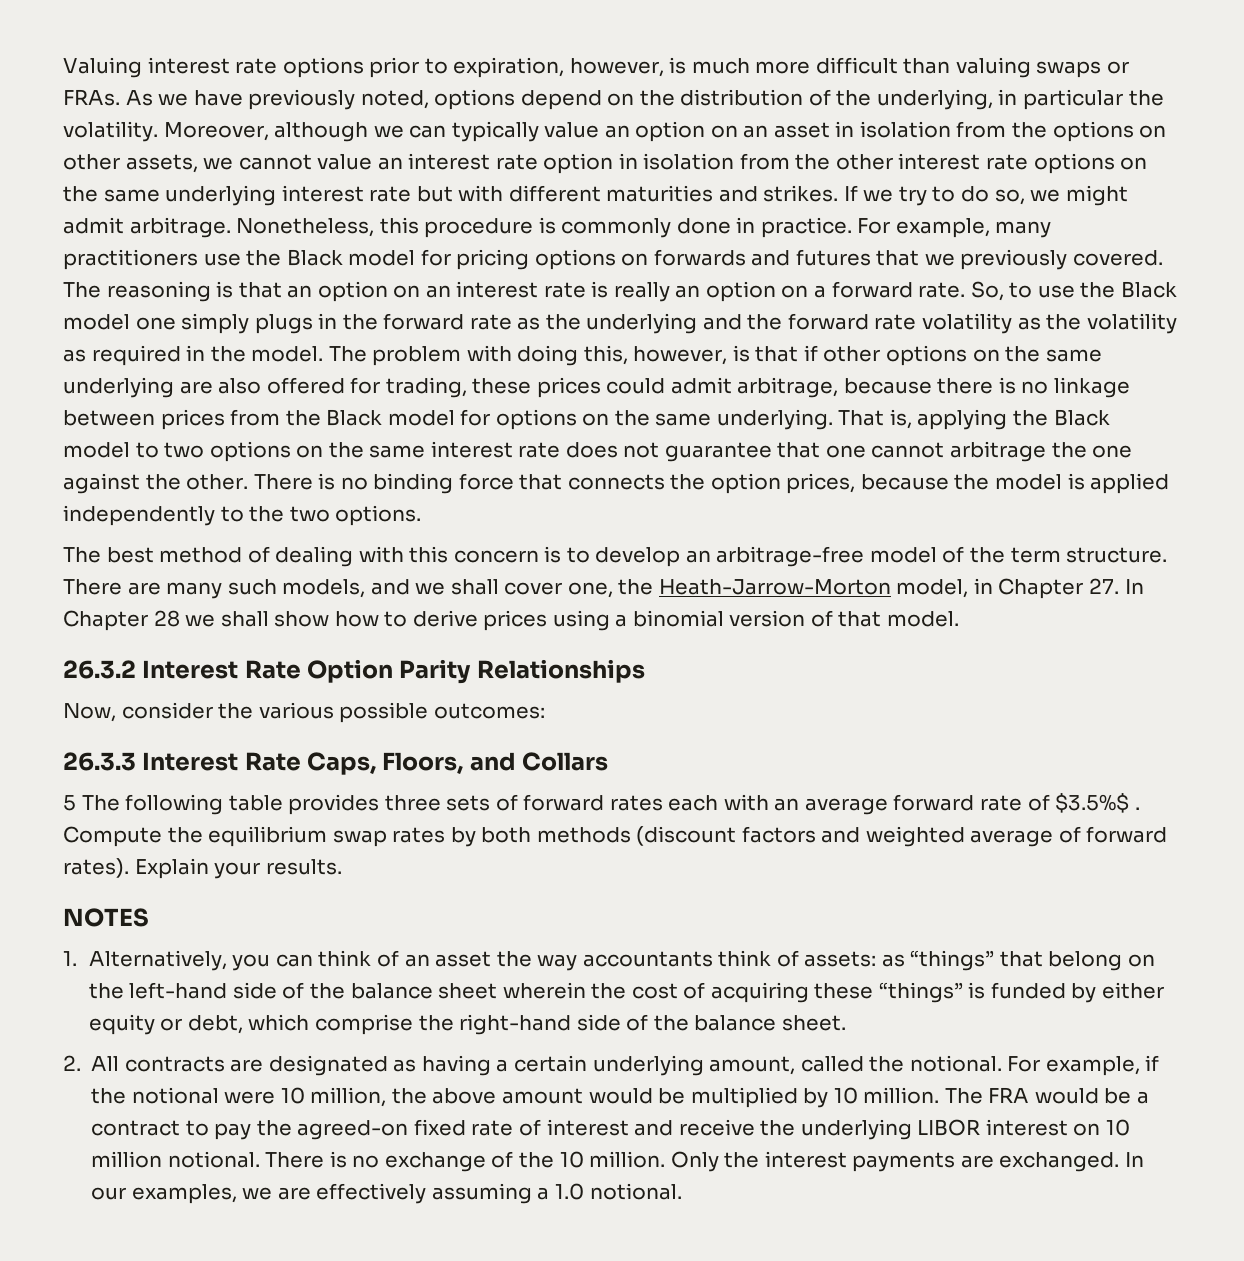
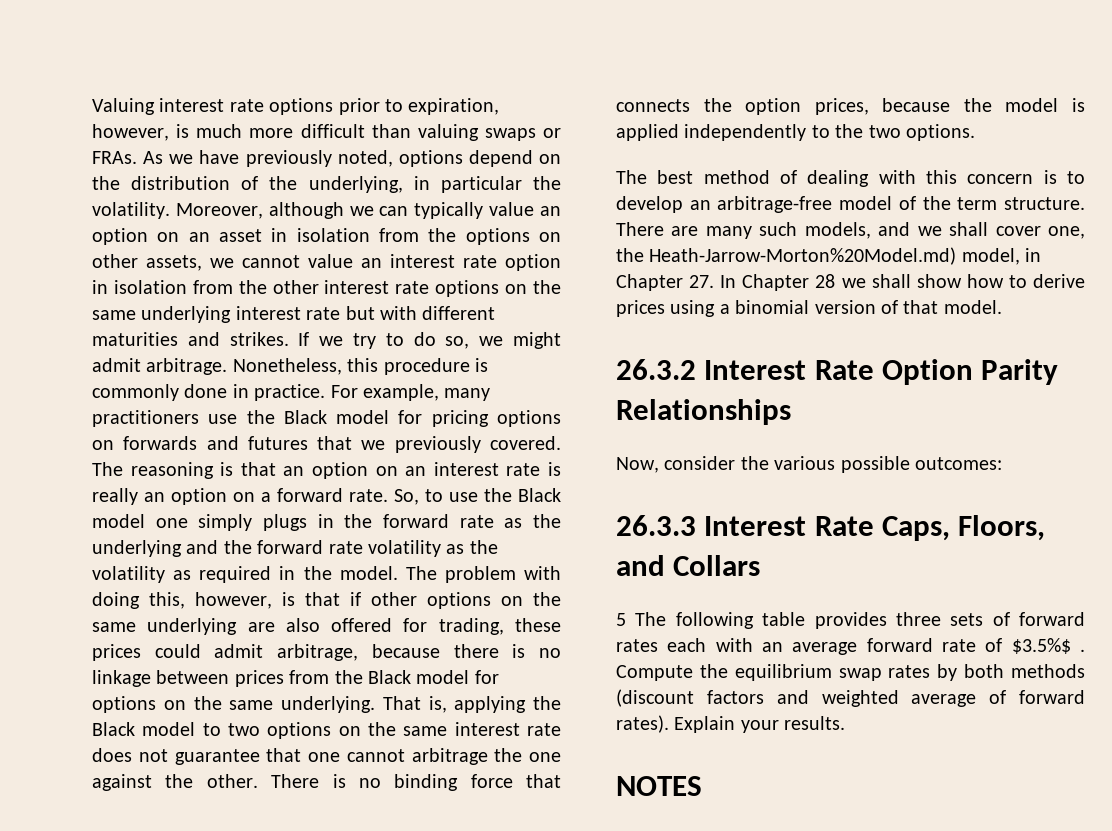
[658,579,891,595] Heath-Jarrow-Morton -> [649,247,957,265] Heath-Jarrow-Morton%20Model.md)
[63,950,1155,971] [88,982,1164,1003] [88,1014,846,1035] [63,1055,1160,1076] [91,1087,1149,1108] [91,1119,1130,1140] [91,1151,1144,1172] [91,1183,682,1204] // 1. Alternatively, you can think of an asset the way accountants think of assets: as “things” that belong on the left-hand side of the balance sheet wherein the cost of acquiring these “things” is funded by either equity or debt, which comprise the right-hand side of the balance sheet. // 2. All contracts are designated as having a certain underlying amount, called the notional. For example, if the notional were 10 million, the above amount would be multiplied by 10 million. The FRA would be a contract to pay the agreed-on fixed rate of interest and receive the underlying LIBOR interest on 10 million notional. There is no exchange of the 10 million. Only the interest payments are exchanged. In our examples, we are effectively assuming a 1.0 notional. -> (702, 786) none

